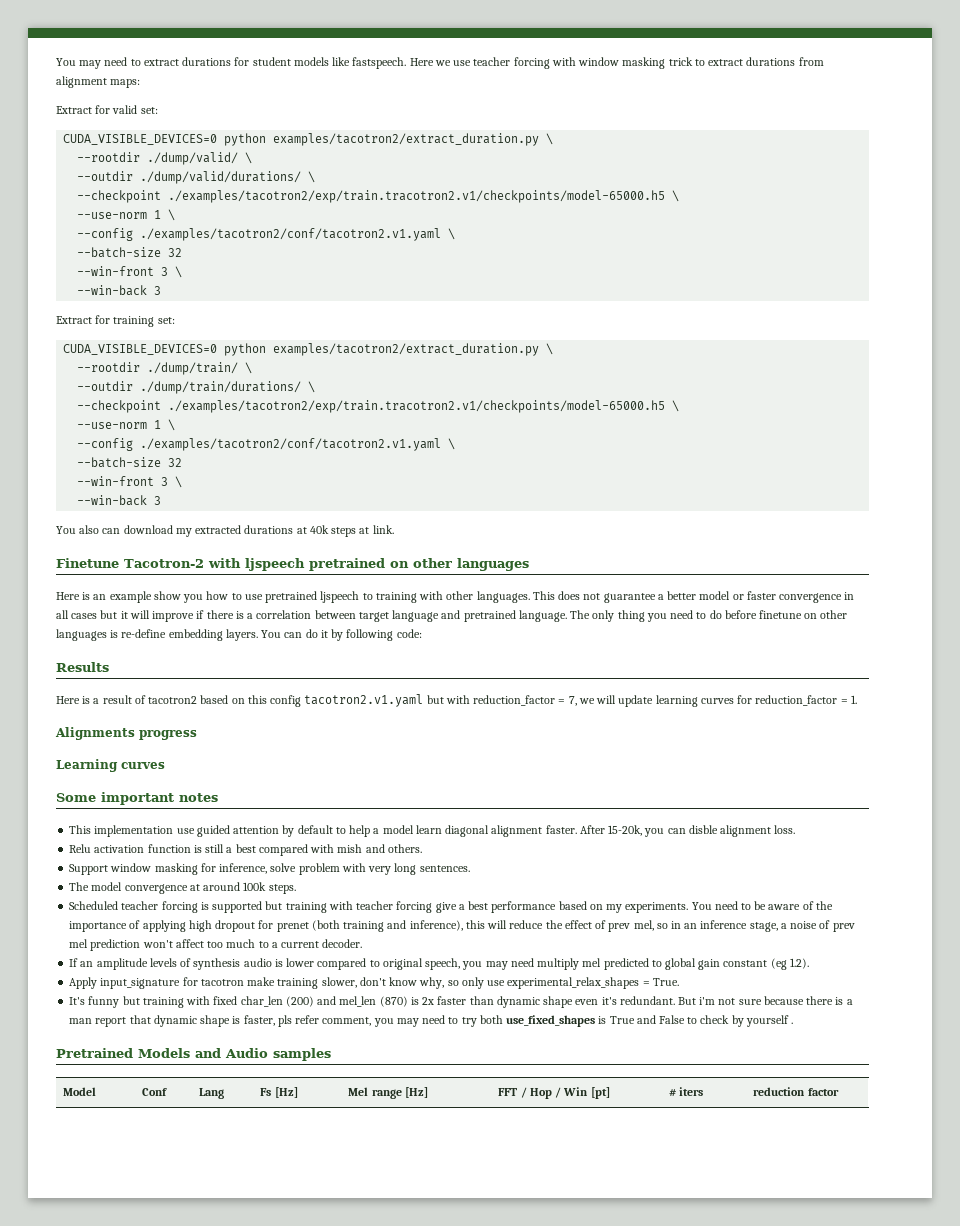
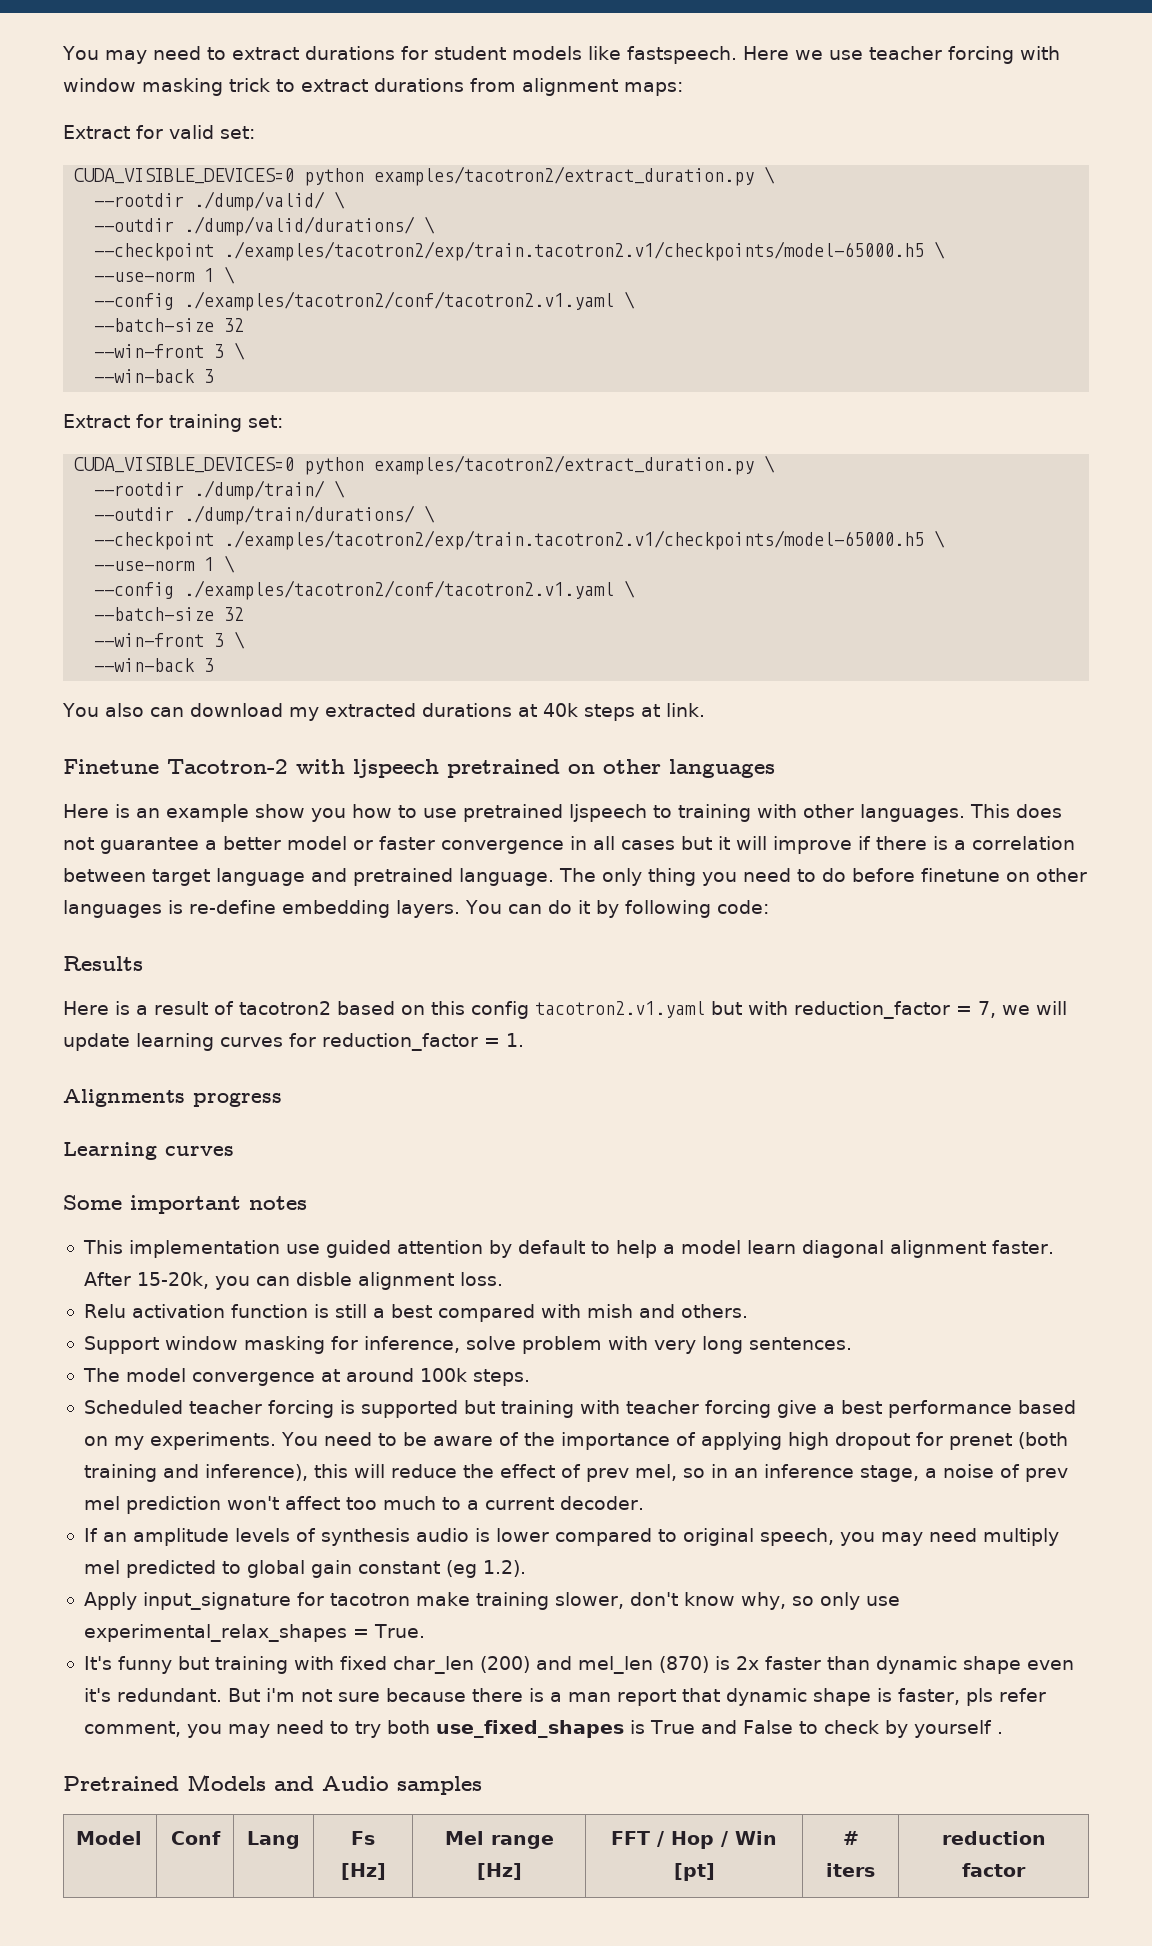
[168,190,666,203] ./examples/tacotron2/exp/train.tracotron2.v1/checkpoints/model-65000.h5 -> [224,241,925,261] ./examples/tacotron2/exp/train.tacotron2.v1/checkpoints/model-65000.h5
[168,400,666,413] ./examples/tacotron2/exp/train.tracotron2.v1/checkpoints/model-65000.h5 -> [224,530,925,550] ./examples/tacotron2/exp/train.tacotron2.v1/checkpoints/model-65000.h5

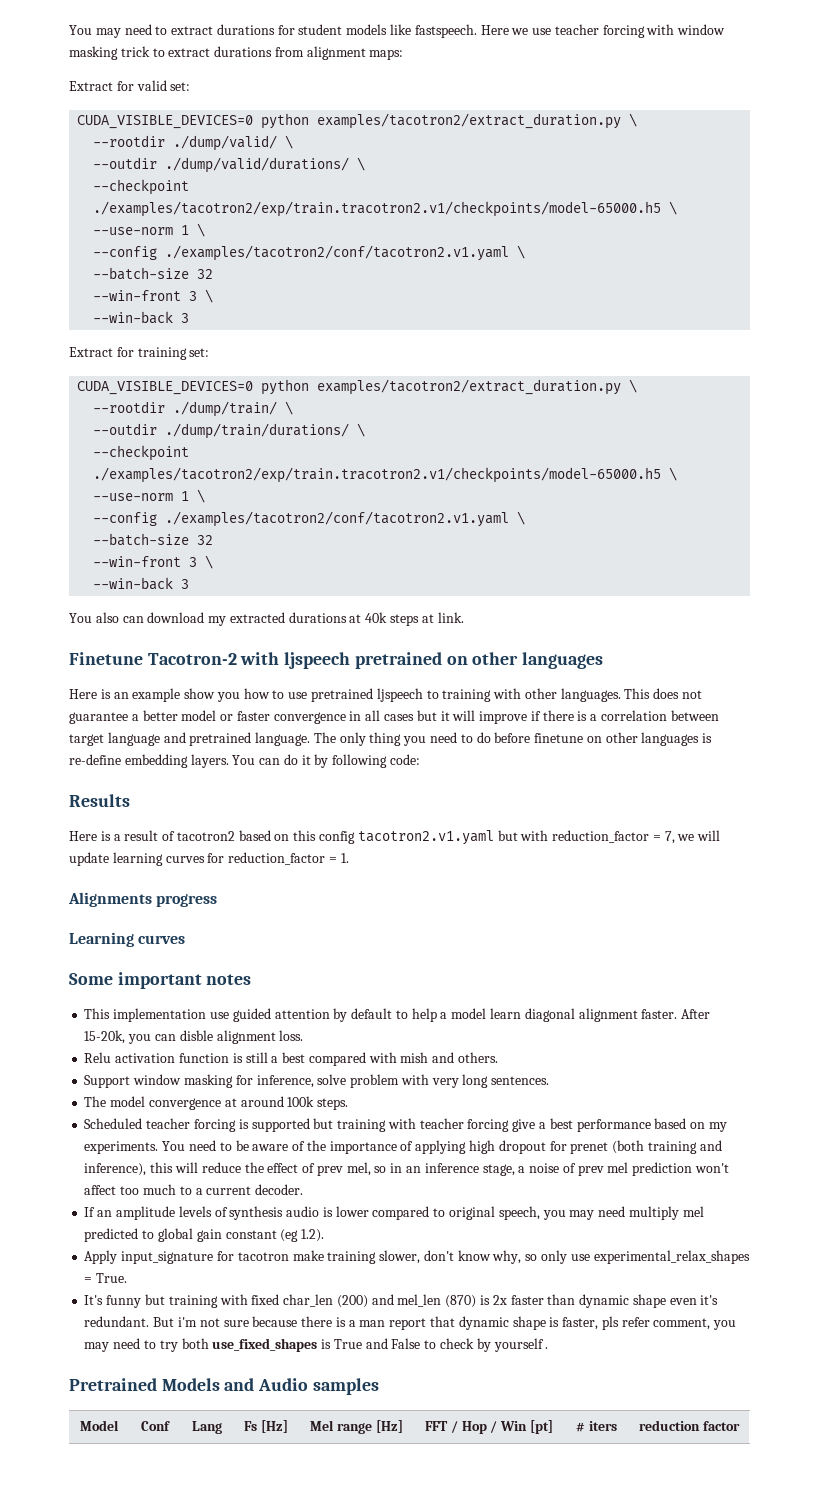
[224,241,925,261] ./examples/tacotron2/exp/train.tacotron2.v1/checkpoints/model-65000.h5 -> [93,201,662,217] ./examples/tacotron2/exp/train.tracotron2.v1/checkpoints/model-65000.h5
[224,530,925,550] ./examples/tacotron2/exp/train.tacotron2.v1/checkpoints/model-65000.h5 -> [93,467,662,483] ./examples/tacotron2/exp/train.tracotron2.v1/checkpoints/model-65000.h5

